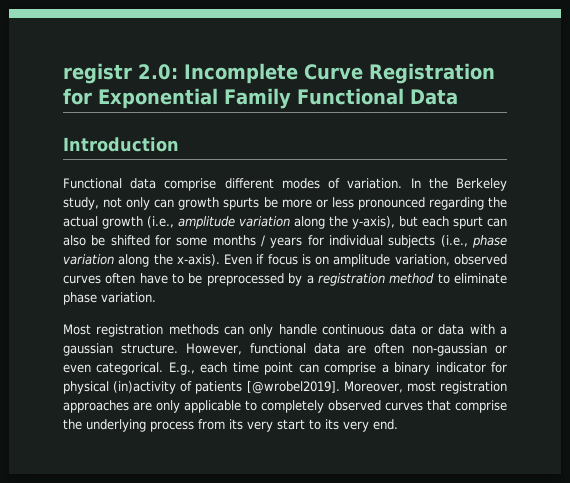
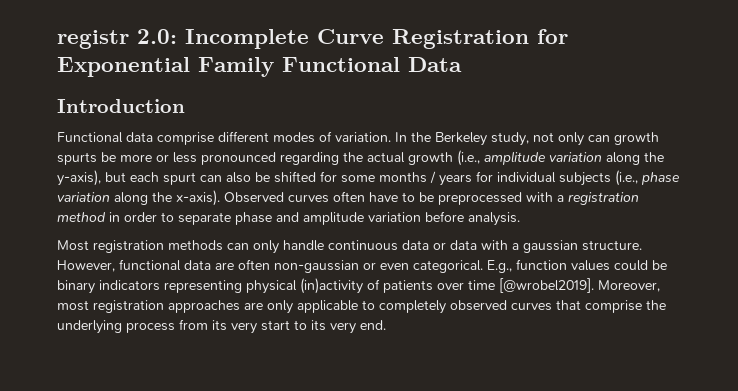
[224,254,507,267] Even if focus is on amplitude variation, observed -> [224,192,284,203] Observed
[288,273,303,286] by -> [526,192,553,202] with
[437,273,508,284] [63,292,156,305] to eliminate phase variation. -> [109,211,520,226] in order to separate phase and amplitude variation before analysis.
[200,362,507,375] each time point can comprise a binary indicator for -> [516,259,667,271] [57,280,242,294] function values could be binary indicators representing
(243, 387) none -> [437,280,495,290] over time

